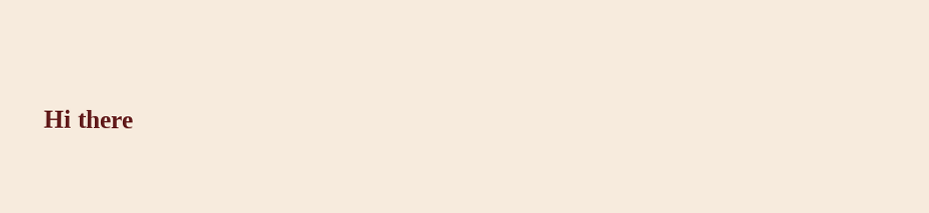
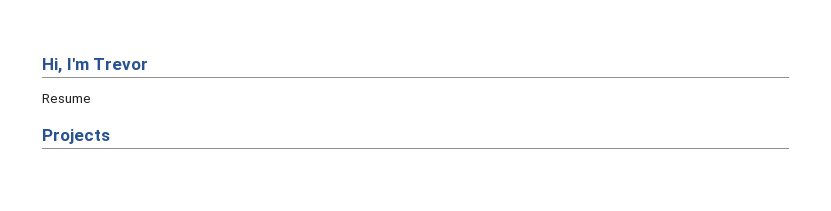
[43,109,133,129] Hi there -> [42,58,149,73] [42,94,91,103] [42,129,110,144] Hi, I'm Trevor // Resume // Projects

